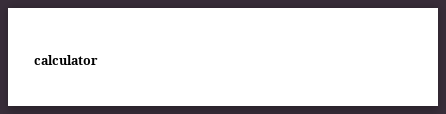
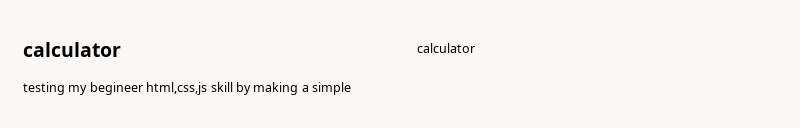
[34,55,98,65] calculator -> [23,42,121,57] [23,82,351,95] [417,43,475,53] calculator // testing my begineer html,css,js skill by making a simple calculator

